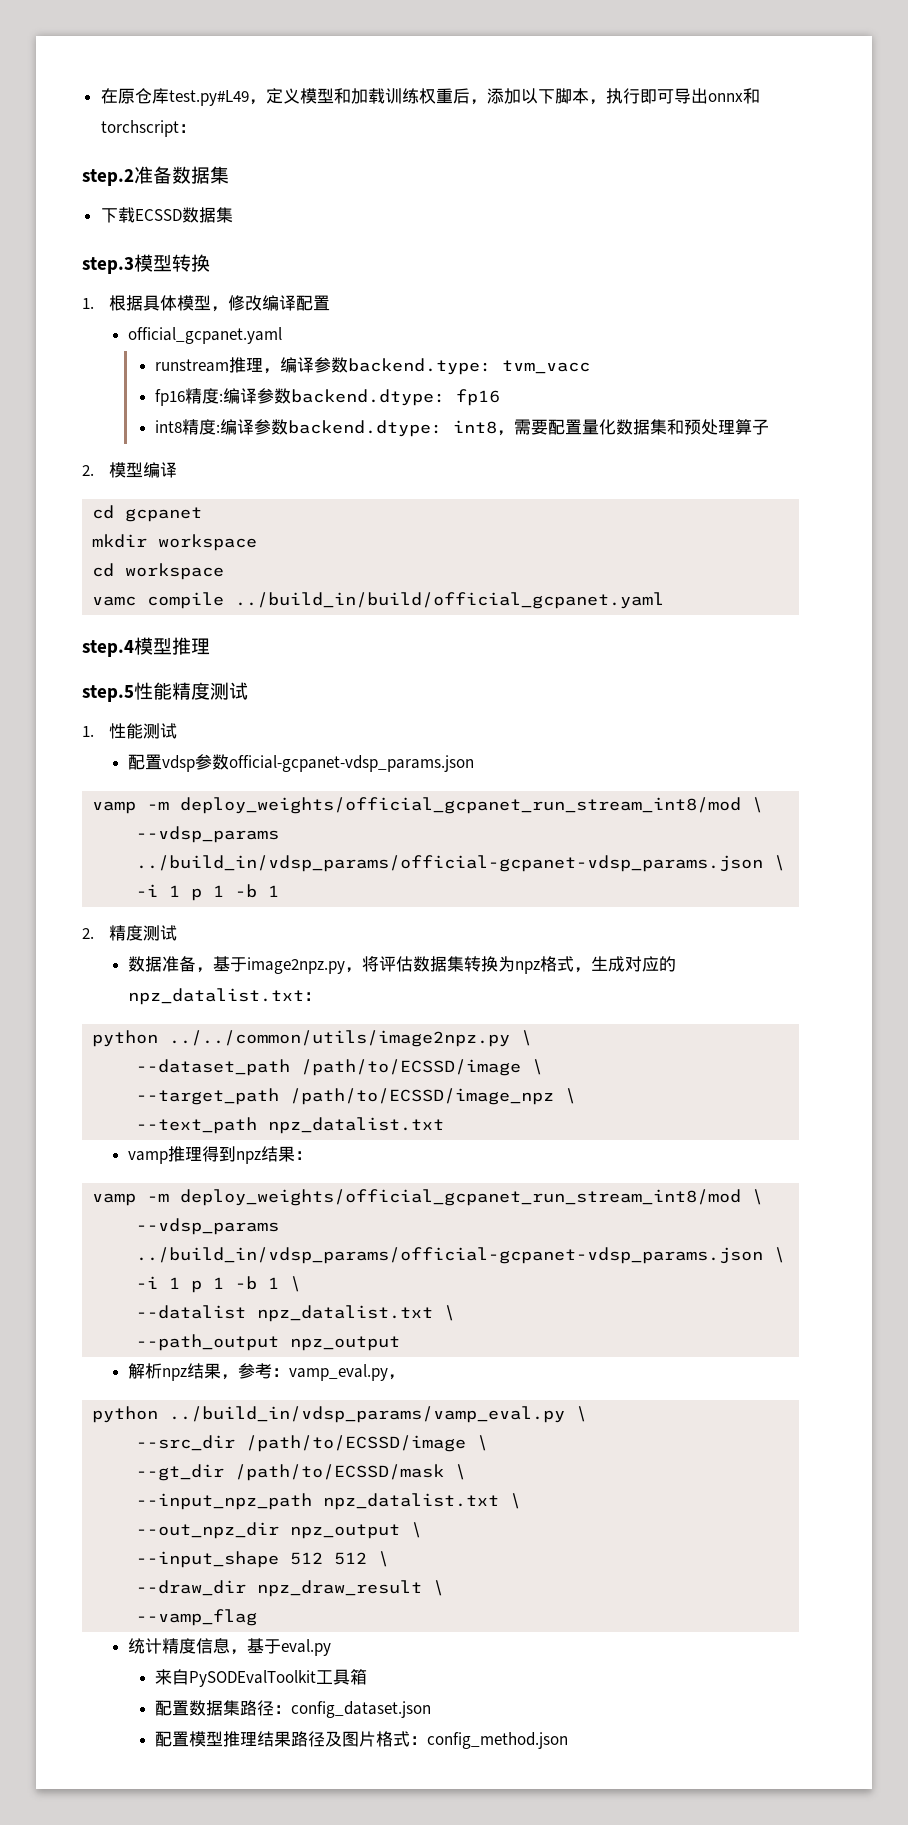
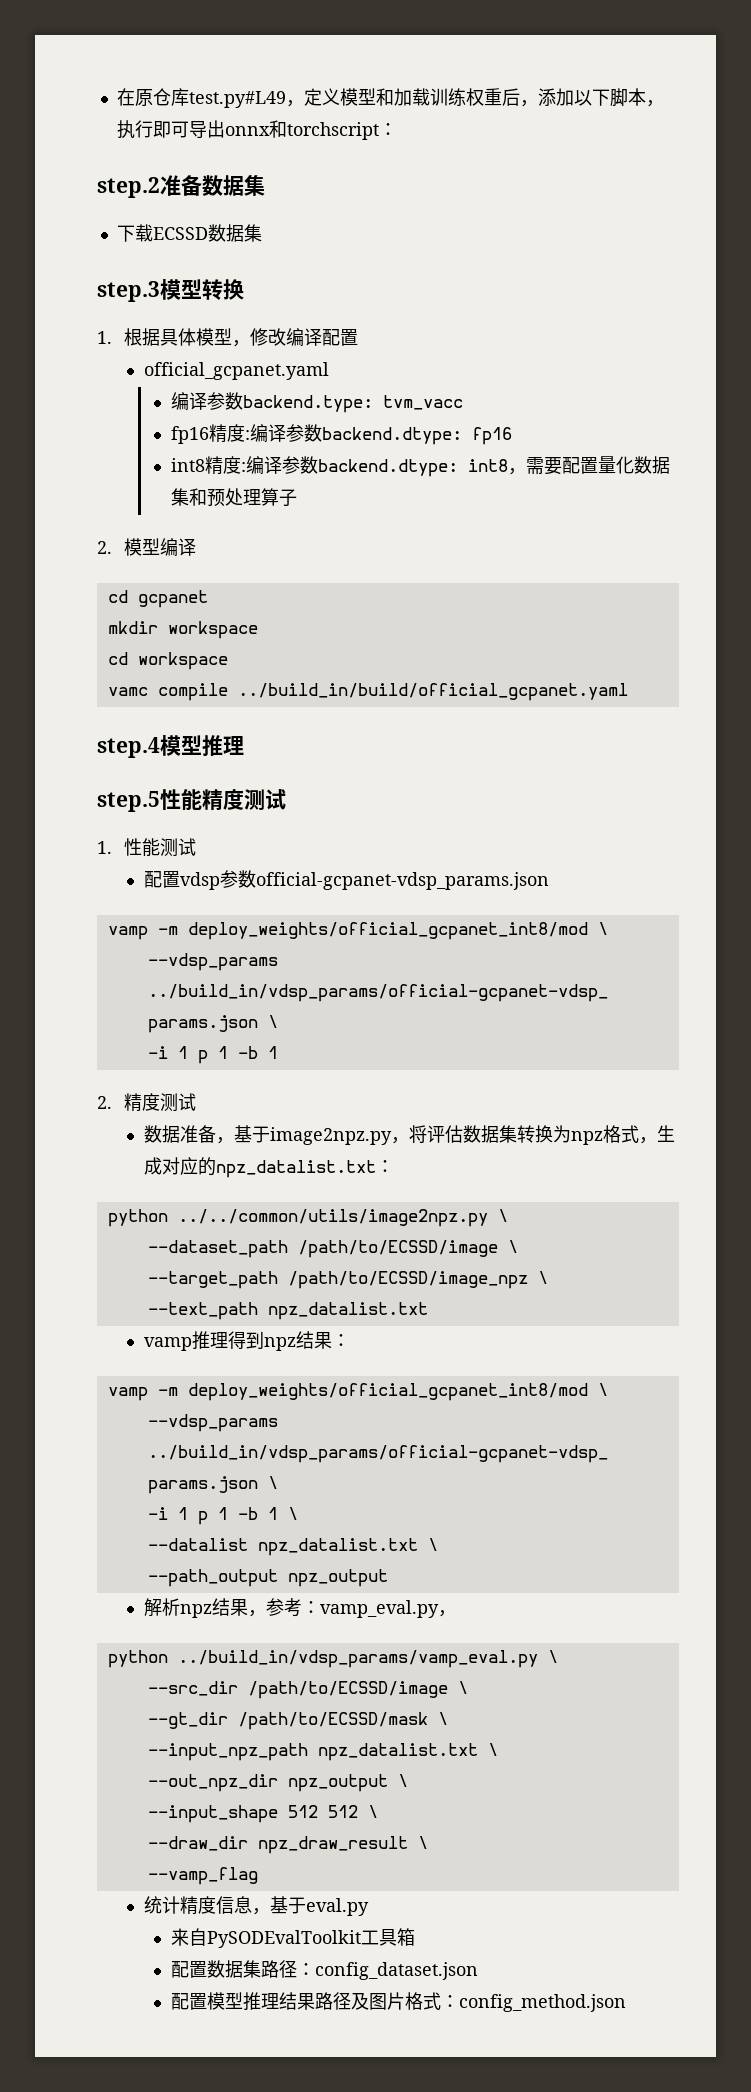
[155,357,281,374] runstream推理， -> (329, 371) none
[180,797,742,814] deploy_weights/official_gcpanet_run_stream_int8/mod -> [187,922,588,940] deploy_weights/official_gcpanet_int8/mod
[180,1189,742,1206] deploy_weights/official_gcpanet_run_stream_int8/mod -> [187,1383,588,1401] deploy_weights/official_gcpanet_int8/mod

